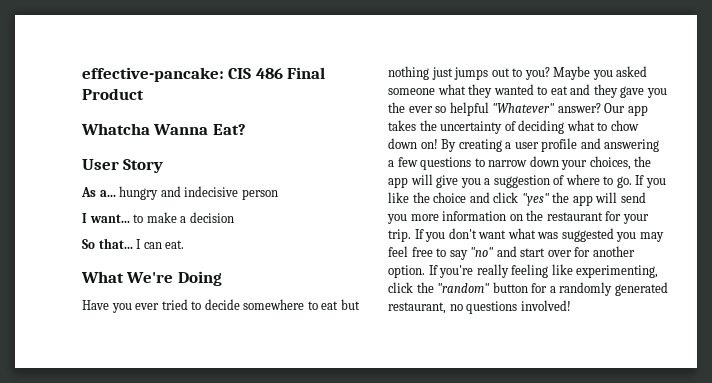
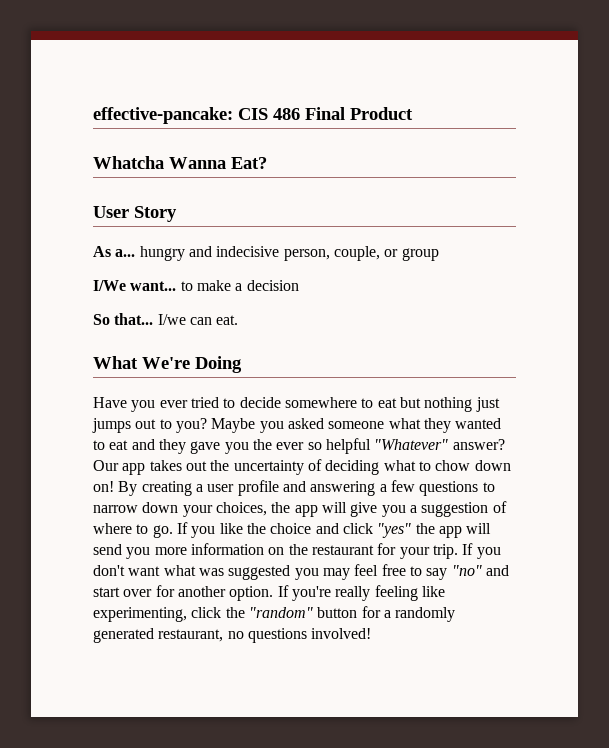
[241,189,278,200] [82,213,87,223] person // I -> [283,246,439,261] [93,280,126,291] person, couple, or group // I/We
[136,239,142,249] I -> [157,314,186,325] I/we
(416, 125) none -> [185,461,207,471] out

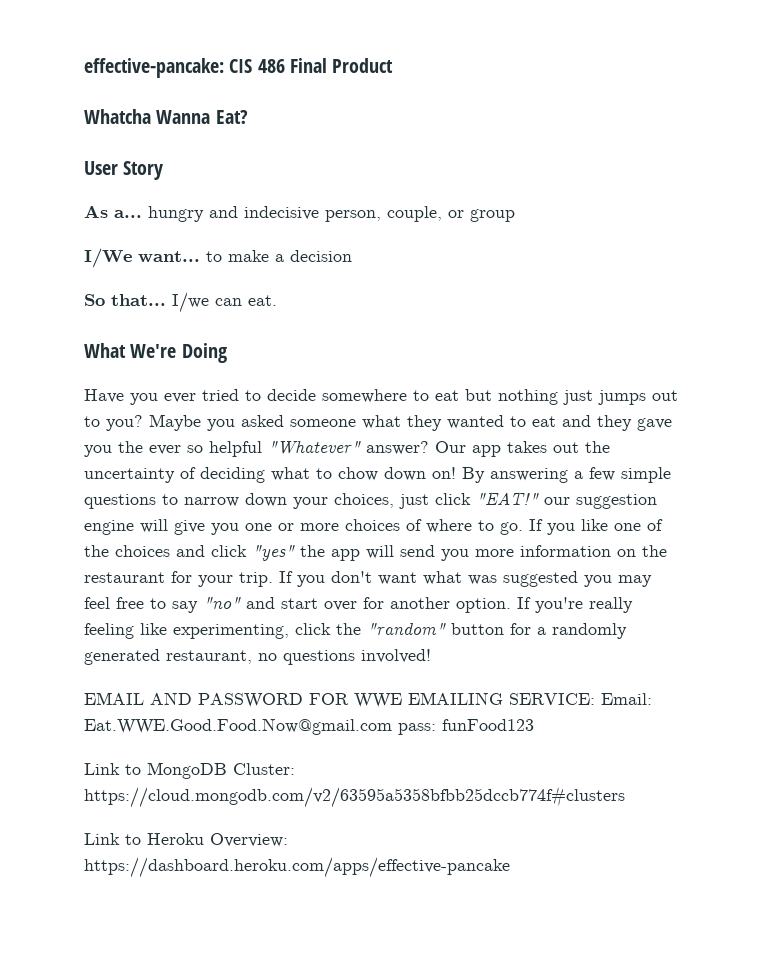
[141,480,306,496] creating a user profile and -> (485, 475) none
(415, 486) none -> [621,467,671,483] simple
[271,502,489,517] the app will give you a suggestion -> [399,492,657,509] [84,519,400,535] just click "EAT!" our suggestion engine will give you one or more choices
[246,523,312,534] the choice -> [614,519,663,531] [84,545,170,557] one of the choices
(372, 633) none -> [84,692,652,708] [84,718,534,735] [84,762,295,779] [84,786,625,808] [84,833,288,847] [84,857,510,878] // EMAIL AND PASSWORD FOR WWE EMAILING SERVICE: Email: Eat.WWE.Good.Food.Now@gmail.com pass: funFood123 // Link to MongoDB Cluster: https://cloud.mongodb.com/v2/63595a5358bfbb25dccb774f#clusters // Link to Heroku Overview: https://dashboard.heroku.com/apps/effective-pancake

